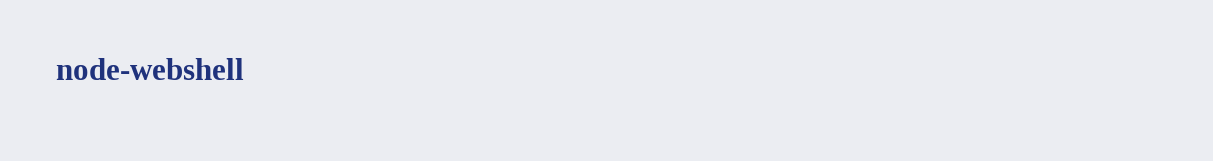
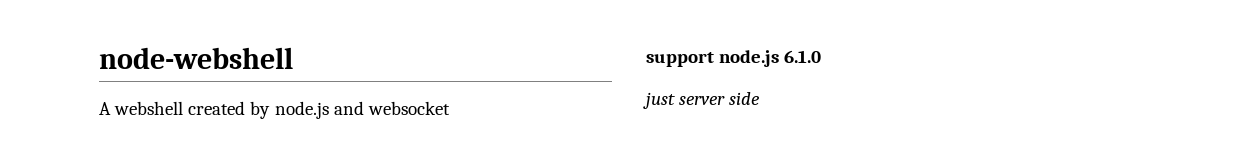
(244, 69) none -> [99,101,450,119] [646,50,822,67] [643,92,761,109] // A webshell created by node.js and websocket // support node.js 6.1.0 // just server side

